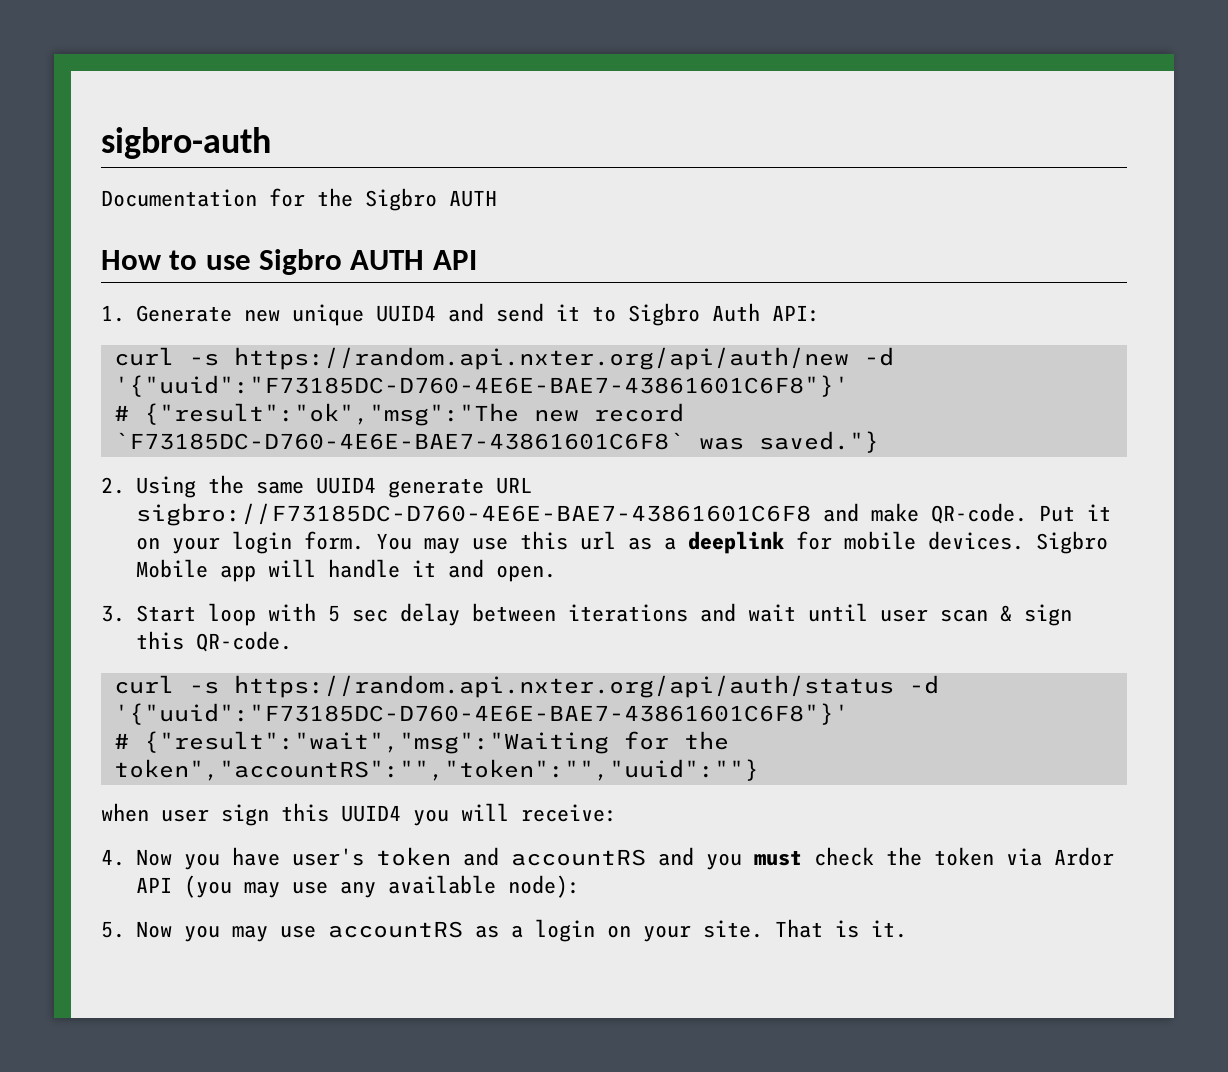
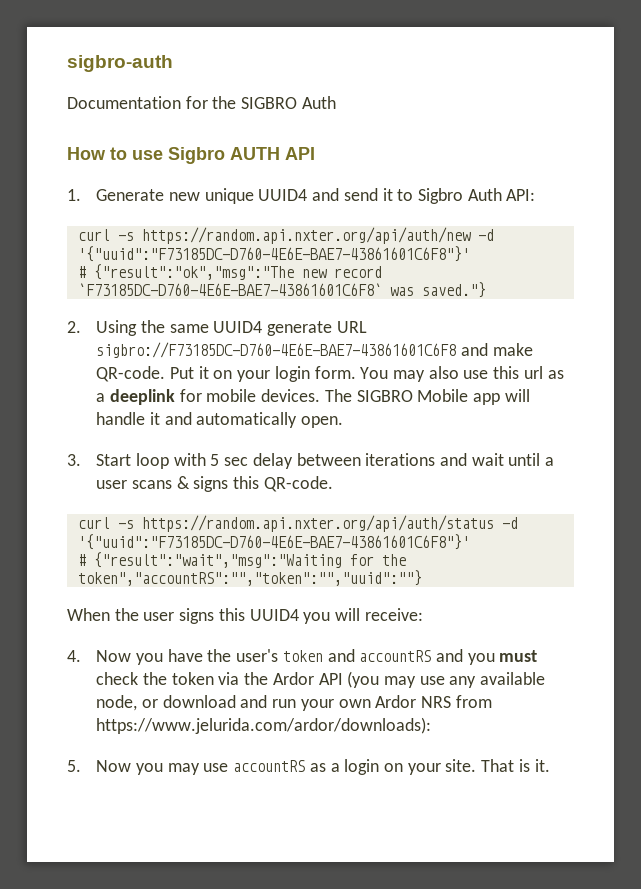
[365,188,497,211] Sigbro AUTH -> [241,96,336,109] SIGBRO Auth
(460, 545) none -> [428,366,459,379] also
[1035,531,1108,554] Sigbro -> [324,389,413,402] The SIGBRO
(484, 568) none -> [196,412,298,428] automatically
[879,604,1072,626] user scan & sign -> [545,457,555,466] [96,476,229,492] a user scans & signs
[101,803,269,826] when user sign -> [67,608,215,624] When the user signs
(280, 856) none -> [207,649,232,662] the
(1042, 857) none -> [244,672,269,685] the
[507,875,580,898] node): -> [96,695,492,711] [96,717,432,734] node, or download and run your own Ardor NRS from https://www.jelurida.com/ardor/downloads):

